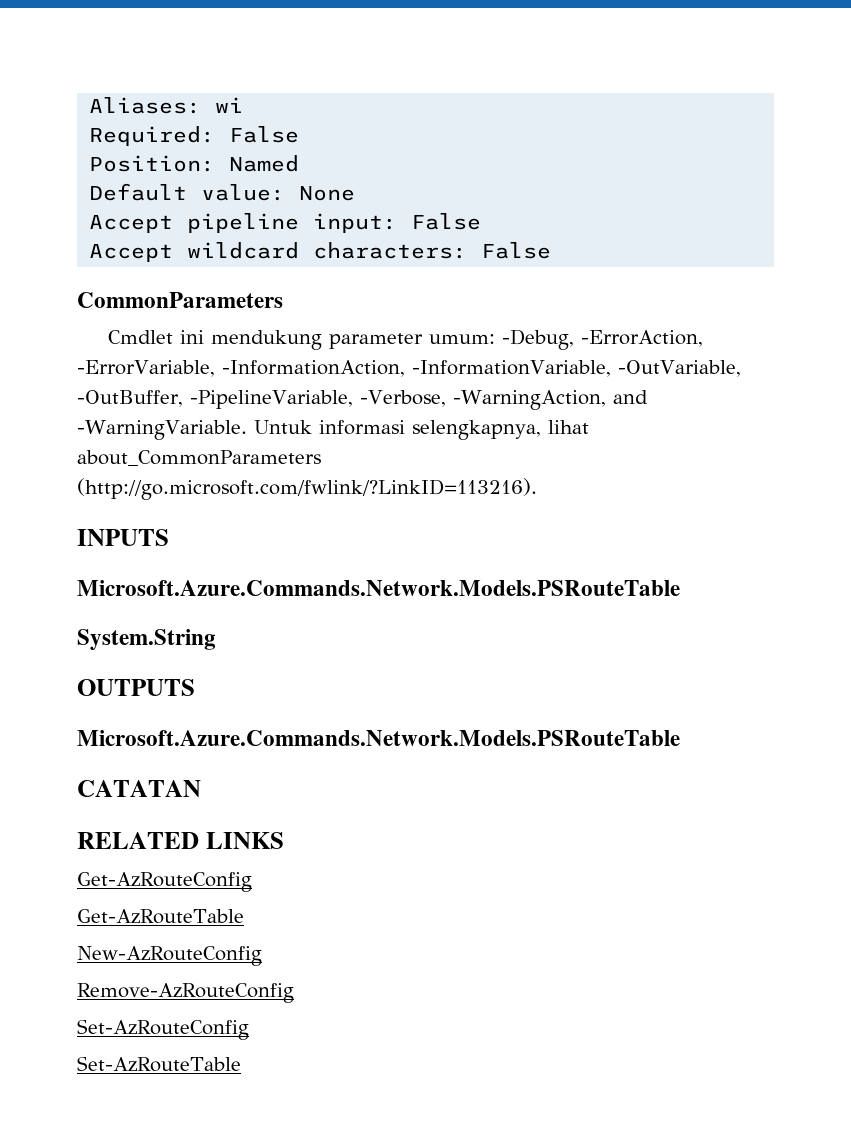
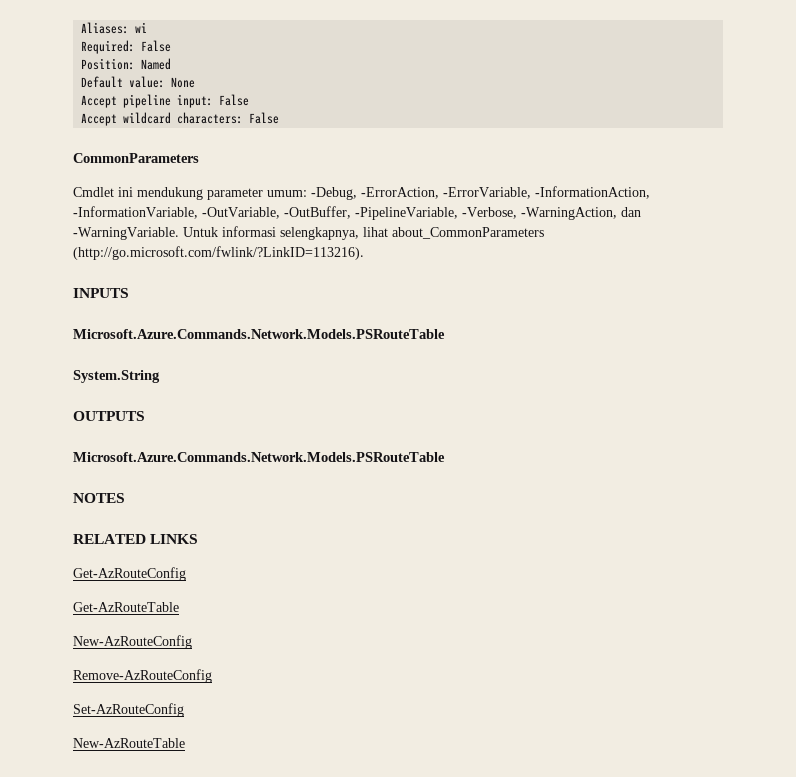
[612,390,648,404] and -> [621,207,641,217] dan
[77,780,201,797] CATATAN -> [73,493,125,503] NOTES
[77,1056,241,1072] Set-AzRouteTable -> [73,738,185,748] New-AzRouteTable

